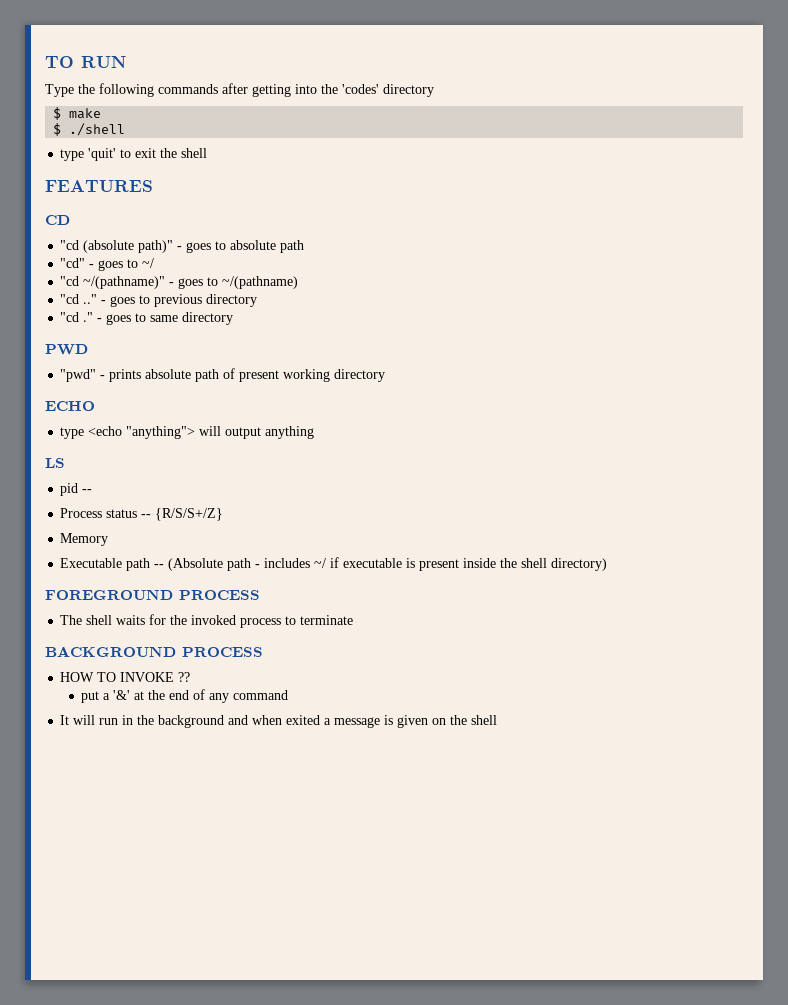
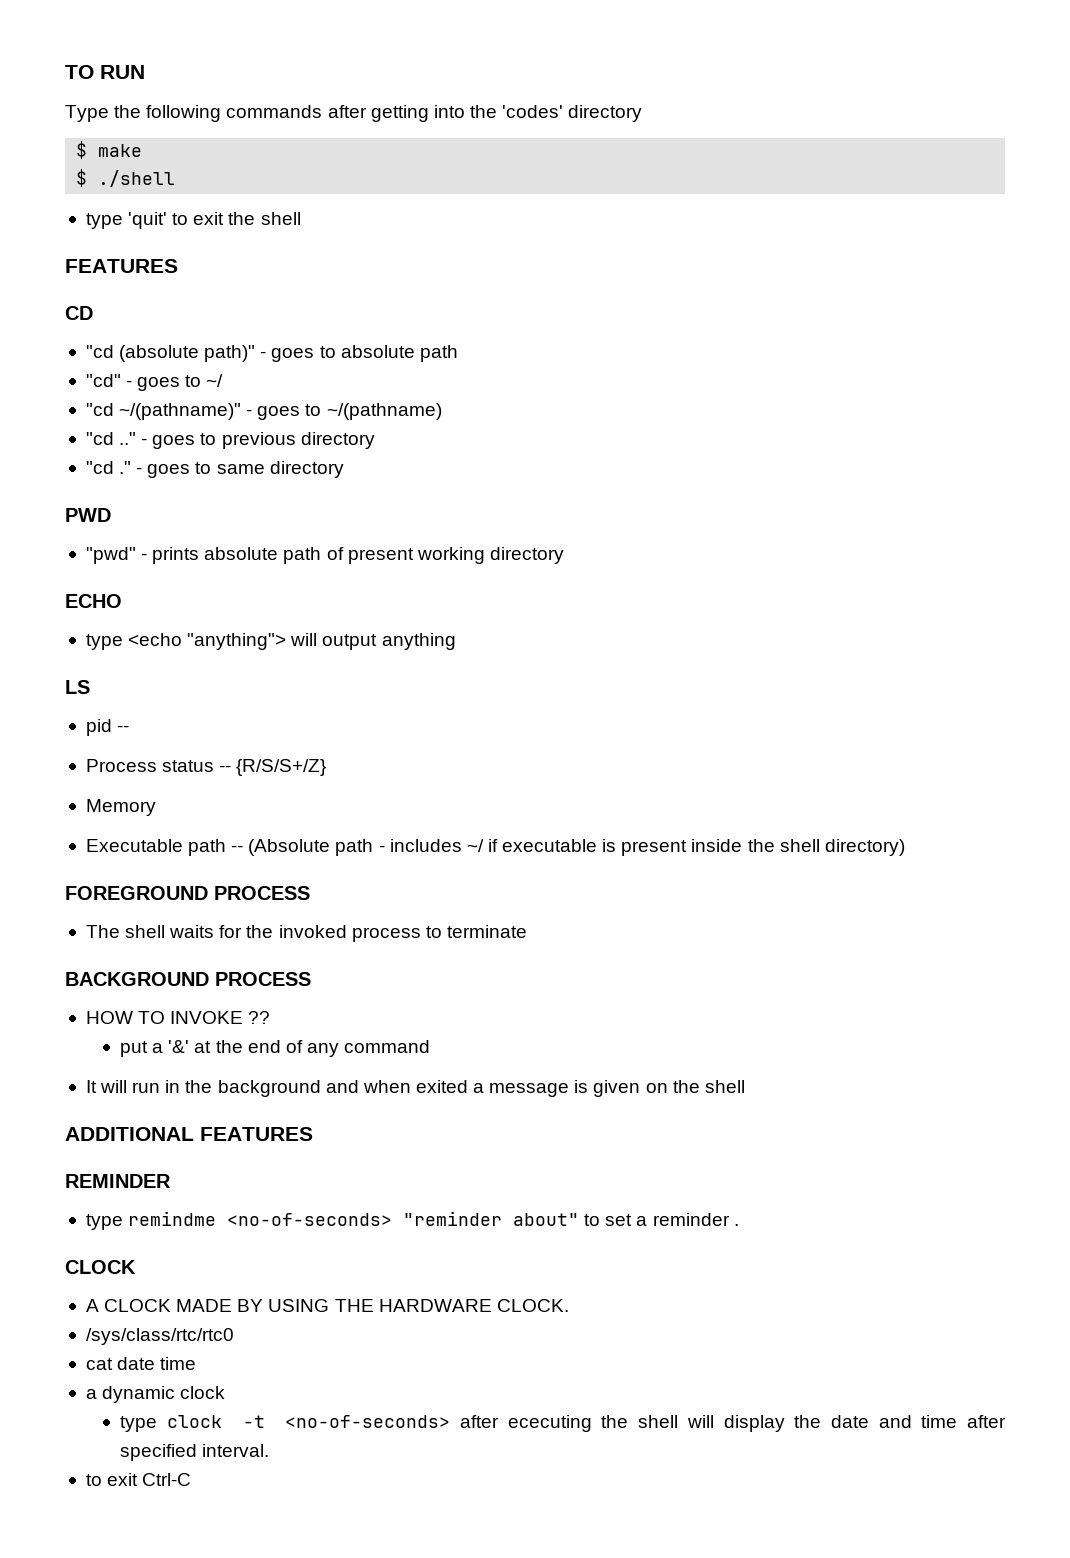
(498, 720) none -> [65,1127,313,1141] [65,1174,171,1188] [85,1211,739,1230] [65,1260,136,1274] [85,1299,569,1312] [85,1328,234,1345] [85,1357,197,1370] [85,1386,226,1403] [120,1415,1007,1432] [120,1444,270,1461] [85,1473,192,1486] // ADDITIONAL FEATURES // REMINDER // type remindme <no-of-seconds> "reminder about" to set a reminder . // CLOCK // A CLOCK MADE BY USING THE HARDWARE CLOCK. // /sys/class/rtc/rtc0 // cat date time // a dynamic clock // type clock -t <no-of-seconds> after ececuting the shell will display the date and time after specified interval. // to exit Ctrl-C

